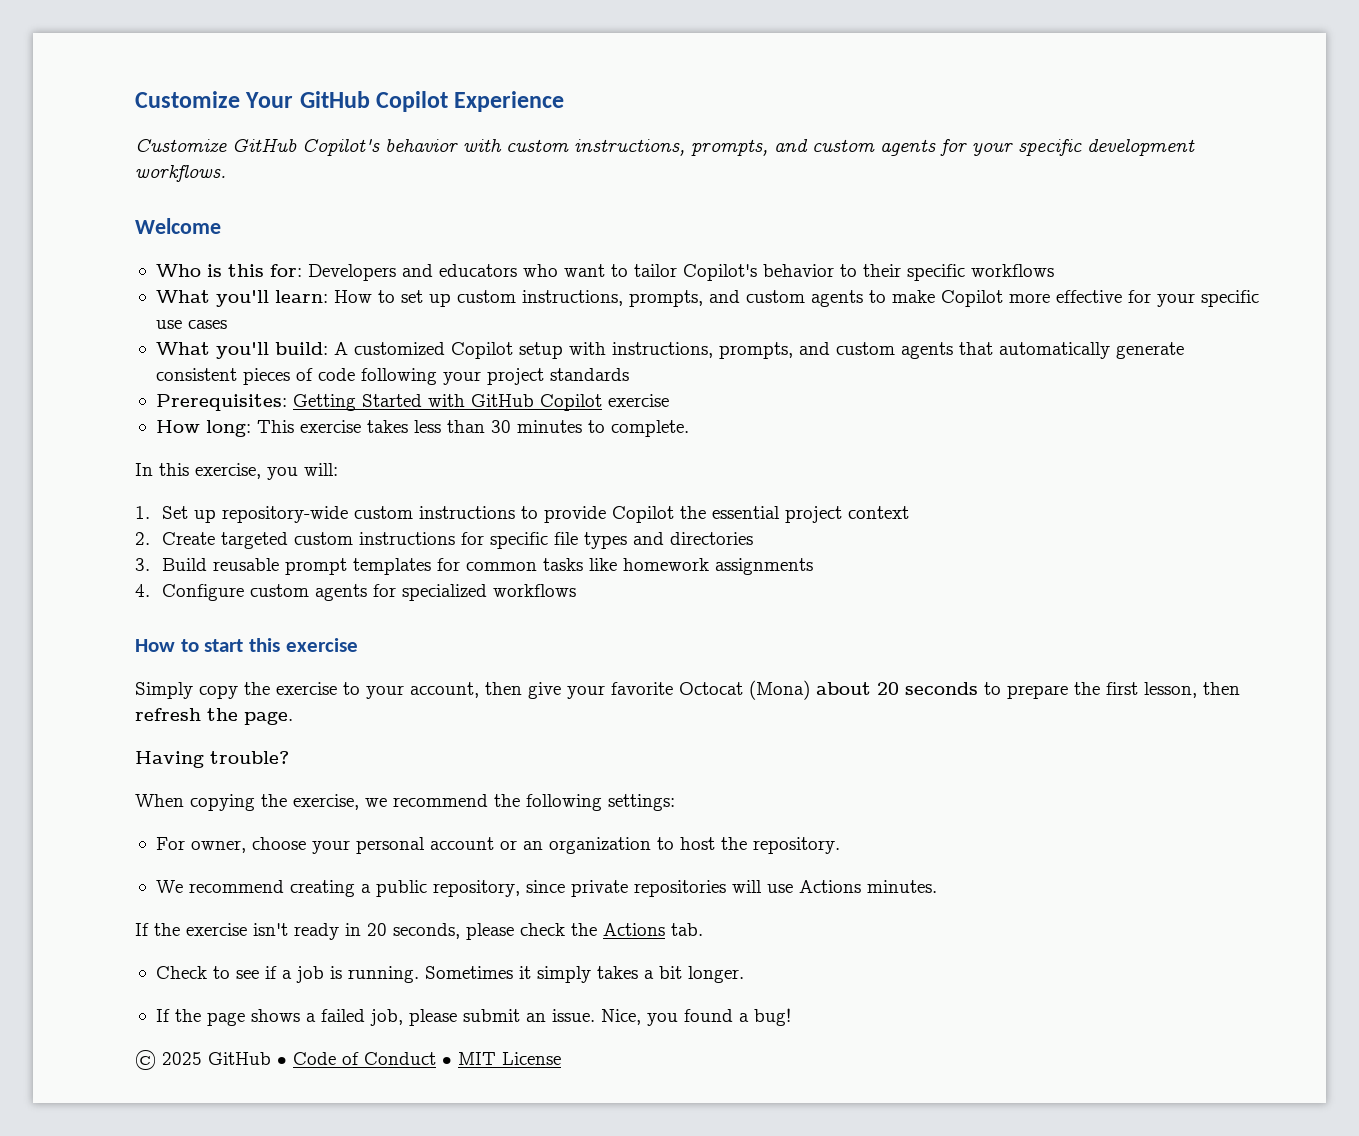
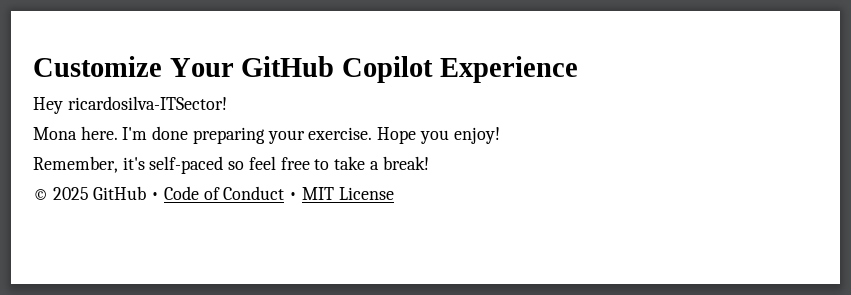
[135,138,1195,156] [135,165,226,182] [135,218,221,234] [155,264,1054,281] [155,290,1259,307] [155,320,227,329] [155,342,1184,359] [155,368,629,385] [155,394,669,411] [155,420,689,437] [135,463,338,480] [135,506,909,523] [135,532,753,549] [135,558,813,575] [135,584,576,601] [135,638,358,652] [135,680,1240,700] [135,708,293,725] [135,751,289,768] [135,794,675,811] [155,837,840,854] [155,880,937,897] [135,923,703,940] [155,966,744,983] [155,1008,791,1026] Customize GitHub Copilot's behavior with custom instructions, prompts, and custom agents for your specific development workflows. // Welcome // Who is this for: Developers and educators who want to tailor Copilot's behavior to their specific workflows // What you'll learn: How to set up custom instructions, prompts, and custom agents to make Copilot more effective for your specific use cases // What you'll build: A customized Copilot setup with instructions, prompts, and custom agents that automatically generate consistent pieces of code following your project standards // Prerequisites: Getting Started with GitHub Copilot exercise // How long: This exercise takes less than 30 minutes to complete. // In this exercise, you will: // 1. Set up repository-wide custom instructions to provide Copilot the essential project context // 2. Create targeted custom instructions for specific file types and directories // 3. Build reusable prompt templates for common tasks like homework assignments // 4. Configure custom agents for specialized workflows // How to start this exercise // Simply copy the exercise to your account, then give your favorite Octocat (Mona) about 20 seconds to prepare the first lesson, then refresh the page. // Having trouble? // When copying the exercise, we recommend the following settings: // For owner, choose your personal account or an organization to host the repository. // We recommend creating a public repository, since private repositories will use Actions minutes. // If the exercise isn't ready in 20 seconds, please check the Actions tab. // Check to see if a job is running. Sometimes it simply takes a bit longer. // If the page shows a failed job, please submit an issue. Nice, you found a bug! -> [33,96,227,114] [33,126,500,144] [33,156,429,174] Hey ricardosilva-ITSector! // Mona here. I'm done preparing your exercise. Hope you enjoy! // Remember, it's self-paced so feel free to take a break!

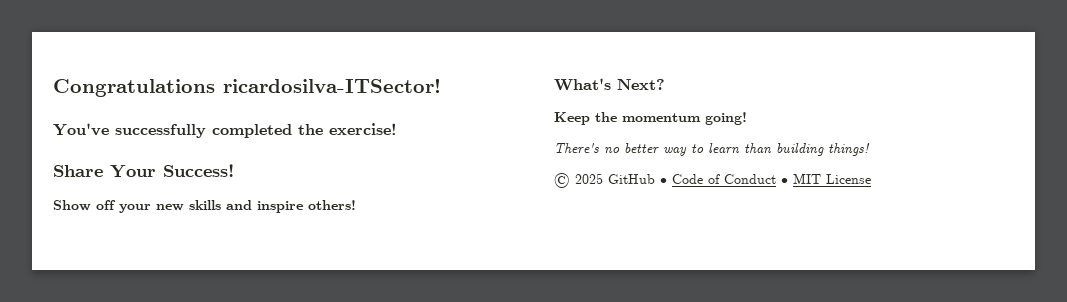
[33,56,578,83] [33,96,227,114] [33,126,500,144] [33,156,429,174] Customize Your GitHub Copilot Experience // Hey ricardosilva-ITSector! // Mona here. I'm done preparing your exercise. Hope you enjoy! // Remember, it's self-paced so feel free to take a break! -> [53,78,441,97] [53,123,397,138] [53,164,234,178] [53,200,356,213] [554,78,665,91] [554,112,747,125] [554,143,870,156] Congratulations ricardosilva-ITSector! // You've successfully completed the exercise! // Share Your Success! // Show off your new skills and inspire others! // What's Next? // Keep the momentum going! // There's no better way to learn than building things!

